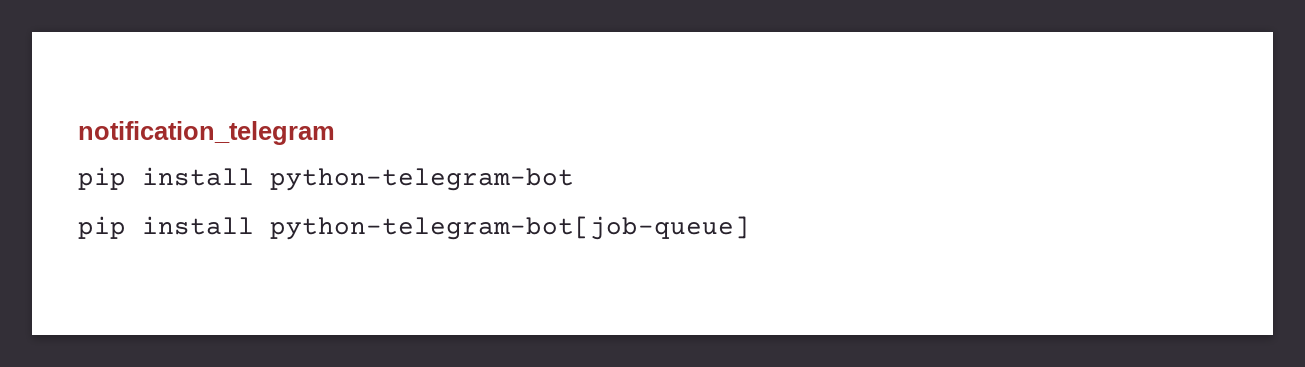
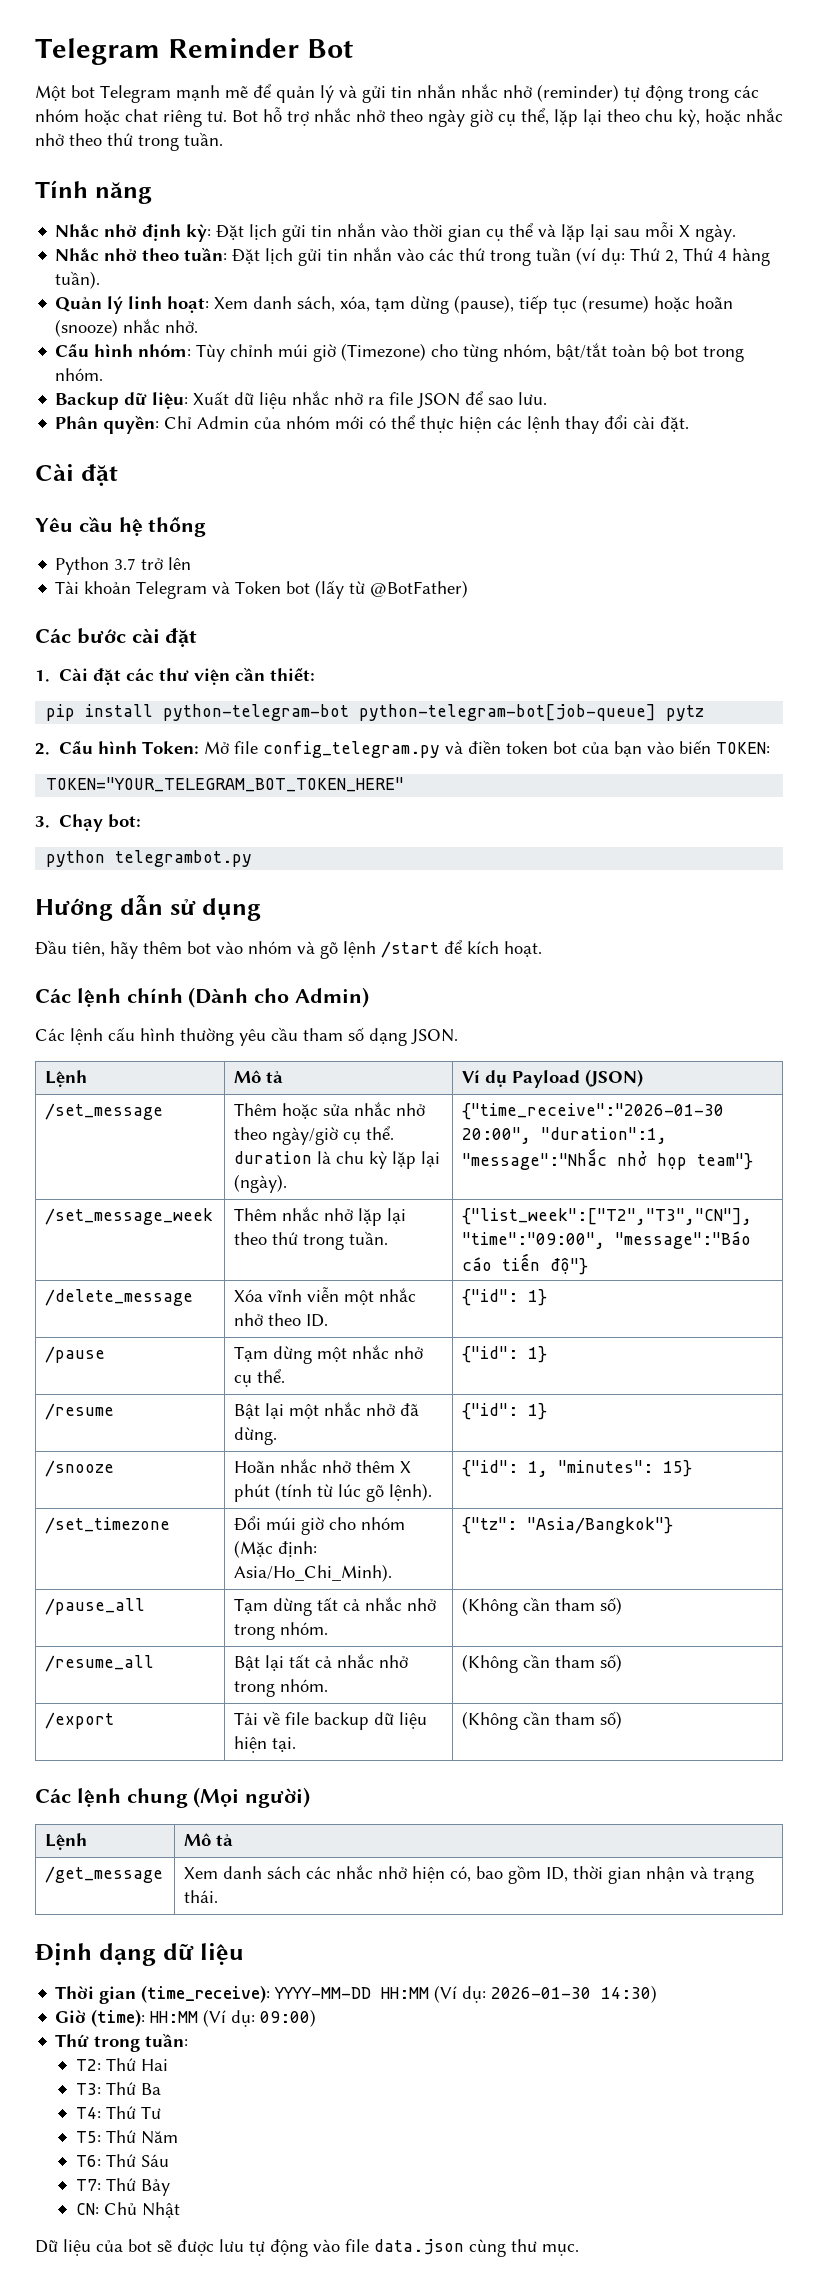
[78,121,335,145] [78,167,574,191] [78,216,750,240] notification_telegram // pip install python-telegram-bot // pip install python-telegram-bot[job-queue] -> [35,38,353,65] [35,84,759,103] [35,107,783,127] [35,132,223,151] [35,180,152,204] [55,222,737,242] [55,247,771,266] [55,271,101,289] [55,295,734,314] [55,319,199,337] [55,343,745,362] [55,368,104,381] [55,391,548,410] [55,415,690,434] [35,464,118,486] [35,517,207,537] [55,557,192,575] [55,580,469,599] [35,628,198,647] [35,667,316,685] [46,704,705,721] [35,740,771,758] [46,777,405,792] [35,814,142,832] [46,850,253,867] [35,894,262,921] [35,940,542,959] [35,987,370,1008] [35,1027,458,1046] [45,1070,88,1087] [234,1070,284,1083] [462,1069,644,1088] [45,1103,164,1120] [234,1102,426,1119] [234,1126,395,1145] [234,1151,441,1169] [234,1174,288,1193] [462,1103,725,1120] [462,1127,668,1144] [462,1148,754,1170] [45,1208,214,1225] [234,1207,407,1226] [234,1231,389,1250] [462,1208,753,1225] [462,1231,752,1249] [462,1253,589,1275] [45,1289,194,1306] [234,1287,417,1305] [234,1313,329,1327] [462,1289,548,1306] [45,1346,106,1363] [234,1345,424,1364] [234,1369,286,1387] [462,1346,548,1363] [45,1403,115,1420] [234,1402,420,1419] [234,1427,278,1445] [462,1403,548,1420] [45,1460,115,1477] [234,1459,412,1473] [234,1483,433,1502] [462,1460,693,1477] [45,1517,171,1534] [234,1516,406,1535] [234,1540,318,1558] [234,1564,393,1582] [462,1517,674,1534] [45,1598,146,1615] [234,1597,437,1616] [234,1622,329,1640] [462,1597,623,1616] [45,1655,155,1672] [234,1654,409,1671] [234,1679,329,1697] [462,1654,623,1673] [45,1712,115,1729] [234,1711,428,1730] [234,1736,297,1753] [462,1711,623,1730] [35,1787,311,1808] [45,1833,88,1850] [184,1833,234,1846] [45,1866,164,1883] [184,1865,755,1884] [184,1890,219,1903] [35,1943,245,1966] [55,1985,658,2004] [55,2009,317,2027] [55,2033,189,2052] [75,2058,168,2071] [75,2082,161,2095] [75,2106,161,2119] [75,2130,178,2144] [75,2154,169,2167] [75,2178,170,2196] [75,2202,180,2218] [35,2239,579,2257] Telegram Reminder Bot // Một bot Telegram mạnh mẽ để quản lý và gửi tin nhắn nhắc nhở (reminder) tự động trong các nhóm hoặc chat riêng tư. Bot hỗ trợ nhắc nhở theo ngày giờ cụ thể, lặp lại theo chu kỳ, hoặc nhắc nhở theo thứ trong tuần. // Tính năng // Nhắc nhở định kỳ: Đặt lịch gửi tin nhắn vào thời gian cụ thể và lặp lại sau mỗi X ngày. // Nhắc nhở theo tuần: Đặt lịch gửi tin nhắn vào các thứ trong tuần (ví dụ: Thứ 2, Thứ 4 hàng tuần). // Quản lý linh hoạt: Xem danh sách, xóa, tạm dừng (pause), tiếp tục (resume) hoặc hoãn (snooze) nhắc nhở. // Cấu hình nhóm: Tùy chỉnh múi giờ (Timezone) cho từng nhóm, bật/tắt toàn bộ bot trong nhóm. // Backup dữ liệu: Xuất dữ liệu nhắc nhở ra file JSON để sao lưu. // Phân quyền: Chỉ Admin của nhóm mới có thể thực hiện các lệnh thay đổi cài đặt. // Cài đặt // Yêu cầu hệ thống // Python 3.7 trở lên // Tài khoản Telegram và Token bot (lấy từ @BotFather) // Các bước cài đặt // 1. Cài đặt các thư viện cần thiết: // pip install python-telegram-bot python-telegram-bot[job-queue] pytz // 2. Cấu hình Token: Mở file config_telegram.py và điền token bot của bạn vào biến TOKEN: // TOKEN="YOUR_TELEGRAM_BOT_TOKEN_HERE" // 3. Chạy bot: // python telegrambot.py // Hướng dẫn sử dụng // Đầu tiên, hãy thêm bot vào nhóm và gõ lệnh /start để kích hoạt. // Các lệnh chính (Dành cho Admin) // Các lệnh cấu hình thường yêu cầu tham số dạng JSON. // Lệnh | Mô tả | Ví dụ Payload (JSON) // /set_message | Thêm hoặc sửa nhắc nhở theo ngày/giờ cụ thể. duration là chu kỳ lặp lại (ngày). | {"time_receive":"2026-01-30 20:00", "duration":1, "message":"Nhắc nhở họp team"} // /set_message_week | Thêm nhắc nhở lặp lại theo thứ trong tuần. | {"list_week":["T2","T3","CN"], "time":"09:00", "message":"Báo cáo tiến độ"} // /delete_message | Xóa vĩnh viễn một nhắc nhở theo ID. | {"id": 1} // /pause | Tạm dừng một nhắc nhở cụ thể. | {"id": 1} // /resume | Bật lại một nhắc nhở đã dừng. | {"id": 1} // /snooze | Hoãn nhắc nhở thêm X phút (tính từ lúc gõ lệnh). | {"id": 1, "minutes": 15} // /set_timezone | Đổi múi giờ cho nhóm (Mặc định: Asia/Ho_Chi_Minh). | {"tz": "Asia/Bangkok"} // /pause_all | Tạm dừng tất cả nhắc nhở trong nhóm. | (Không cần tham số) // /resume_all | Bật lại tất cả nhắc nhở trong nhóm. | (Không cần tham số) // /export | Tải về file backup dữ liệu hiện tại. | (Không cần tham số) // Các lệnh chung (Mọi người) // Lệnh | Mô tả // /get_message | Xem danh sách các nhắc nhở hiện có, bao gồm ID, thời gian nhận và trạng thái. // Định dạng dữ liệu // Thời gian (time_receive): YYYY-MM-DD HH:MM (Ví dụ: 2026-01-30 14:30) // Giờ (time): HH:MM (Ví dụ: 09:00) // Thứ trong tuần: // T2: Thứ Hai // T3: Thứ Ba // T4: Thứ Tư // T5: Thứ Năm // T6: Thứ Sáu // T7: Thứ Bảy // CN: Chủ Nhật // Dữ liệu của bot sẽ được lưu tự động vào file data.json cùng thư mục.

